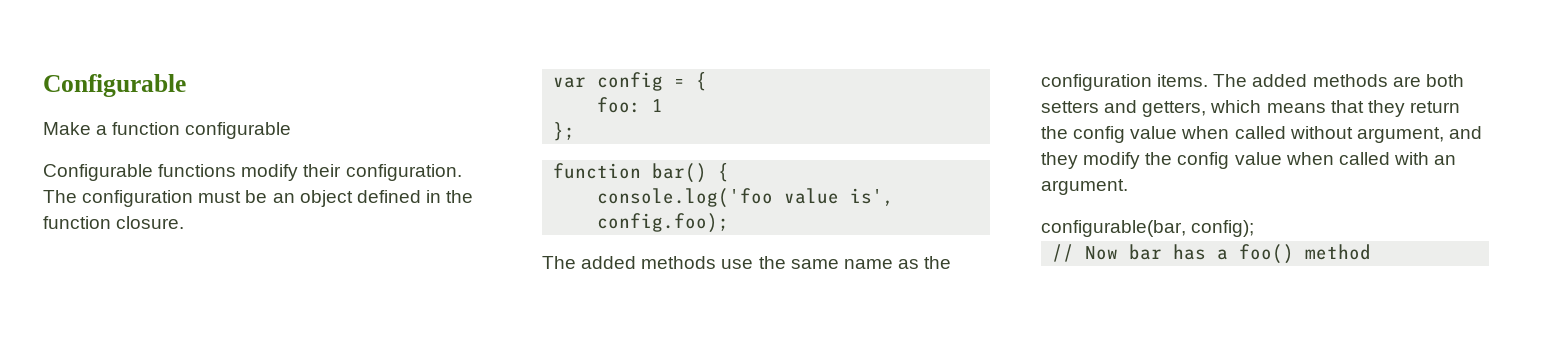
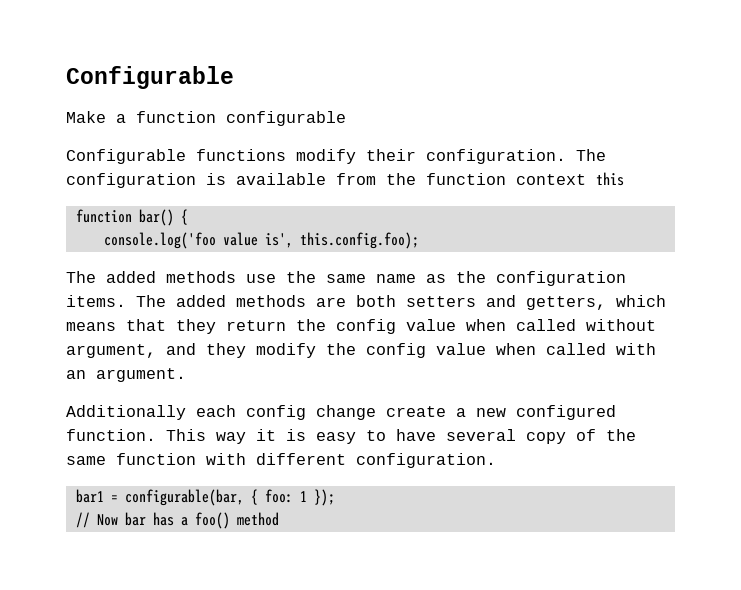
[198,190,474,207] [43,216,185,229] [553,72,708,91] [597,97,664,113] [553,122,576,141] must be an object defined in the function closure. // var config = { // foo: 1 // }; -> [206,172,624,186] is available from the function context this
[597,213,730,233] config.foo); -> [299,232,419,249] this.config.foo);
[1041,220,1255,237] configurable(bar, config); -> [66,405,616,420] [66,429,636,444] [66,453,496,468] [75,489,335,506] Additionally each config change create a new configured function. This way it is easy to have several copy of the same function with different configuration. // bar1 = configurable(bar, { foo: 1 });

